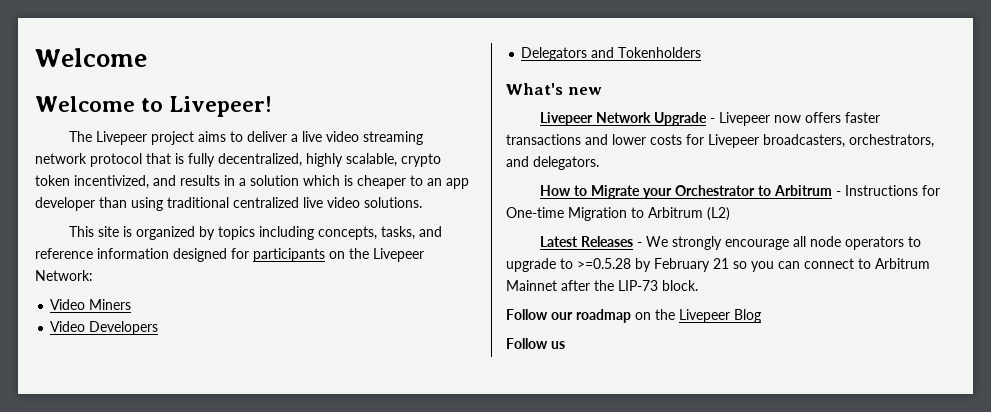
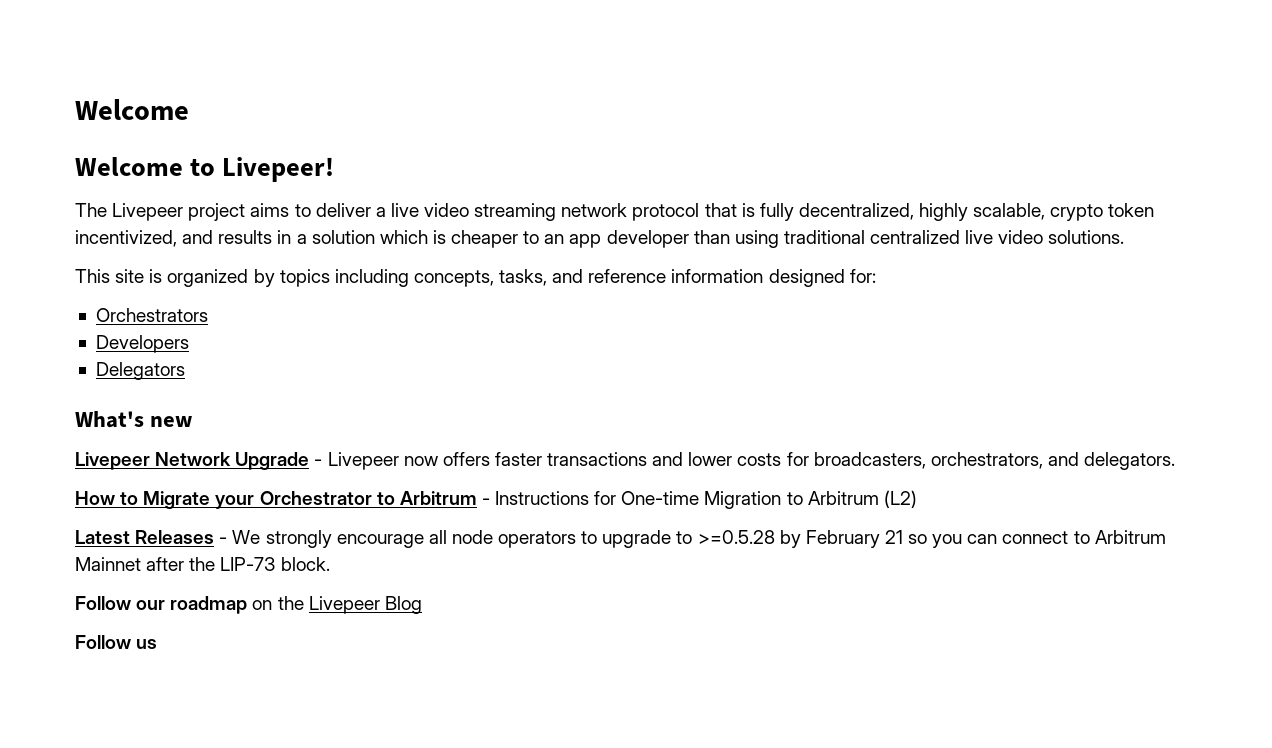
[231,248,424,262] [35,270,93,281] [50,299,132,310] [50,321,86,332] for participants on the Livepeer Network: // Video Miners // Video -> [849,269,876,283] [95,308,208,322] for: // Orchestrators //
[591,47,702,58] and Tokenholders -> (185, 371) none
[708,134,759,148] Livepeer -> (809, 459) none

